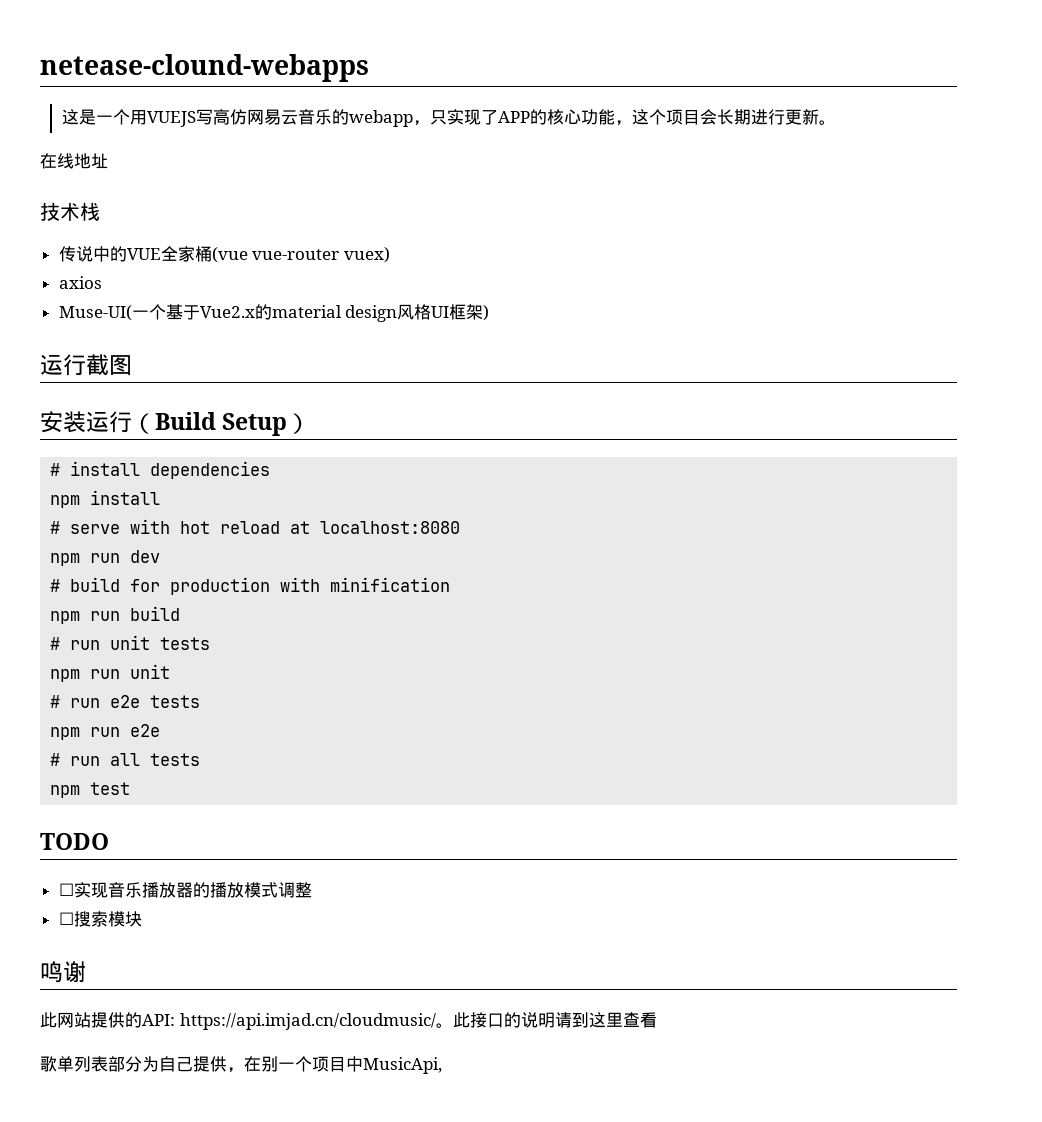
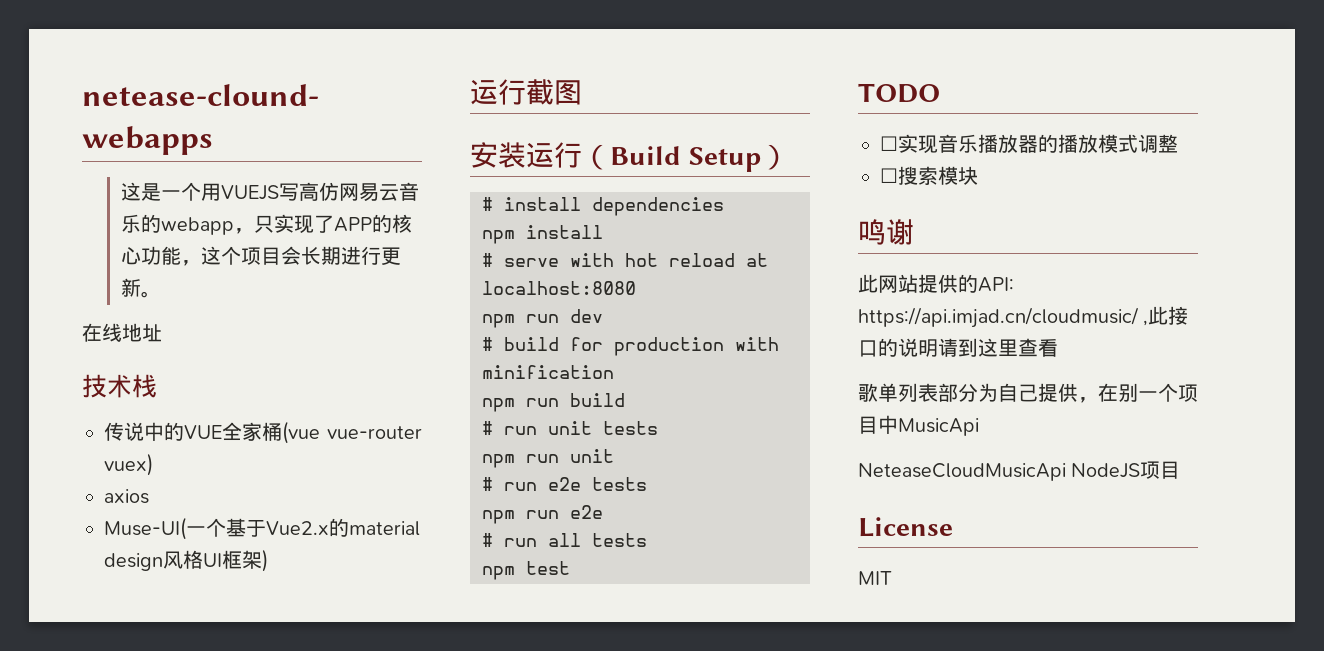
[435,1023,453,1028] 。 -> [1143,320,1149,326] ,
[363,1057,442,1074] MusicApi, -> [898,418,979,436] [858,461,1181,481] [858,517,953,537] [858,571,892,585] MusicApi // NeteaseCloudMusicApi NodeJS项目 // License // MIT

